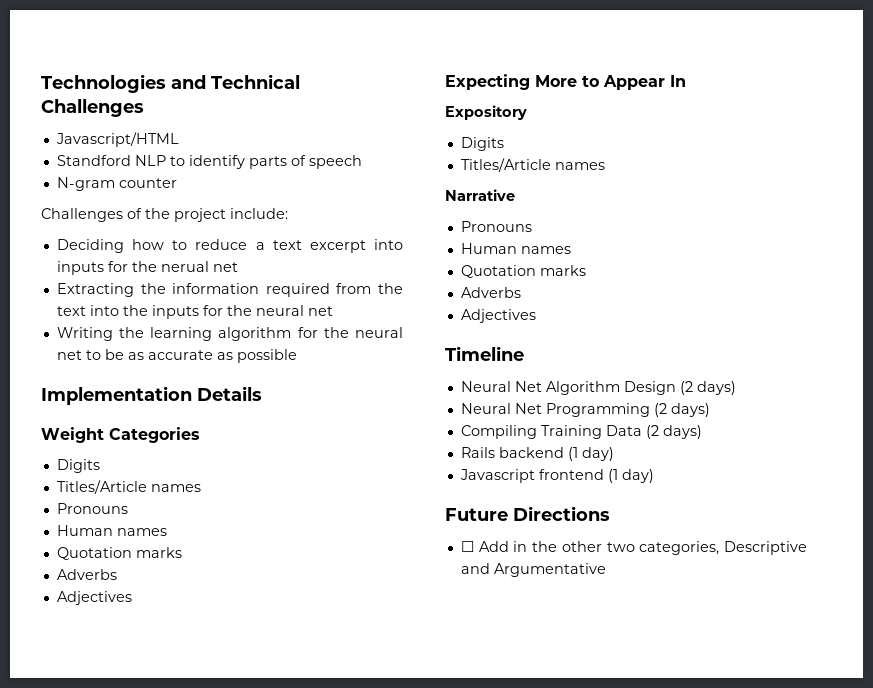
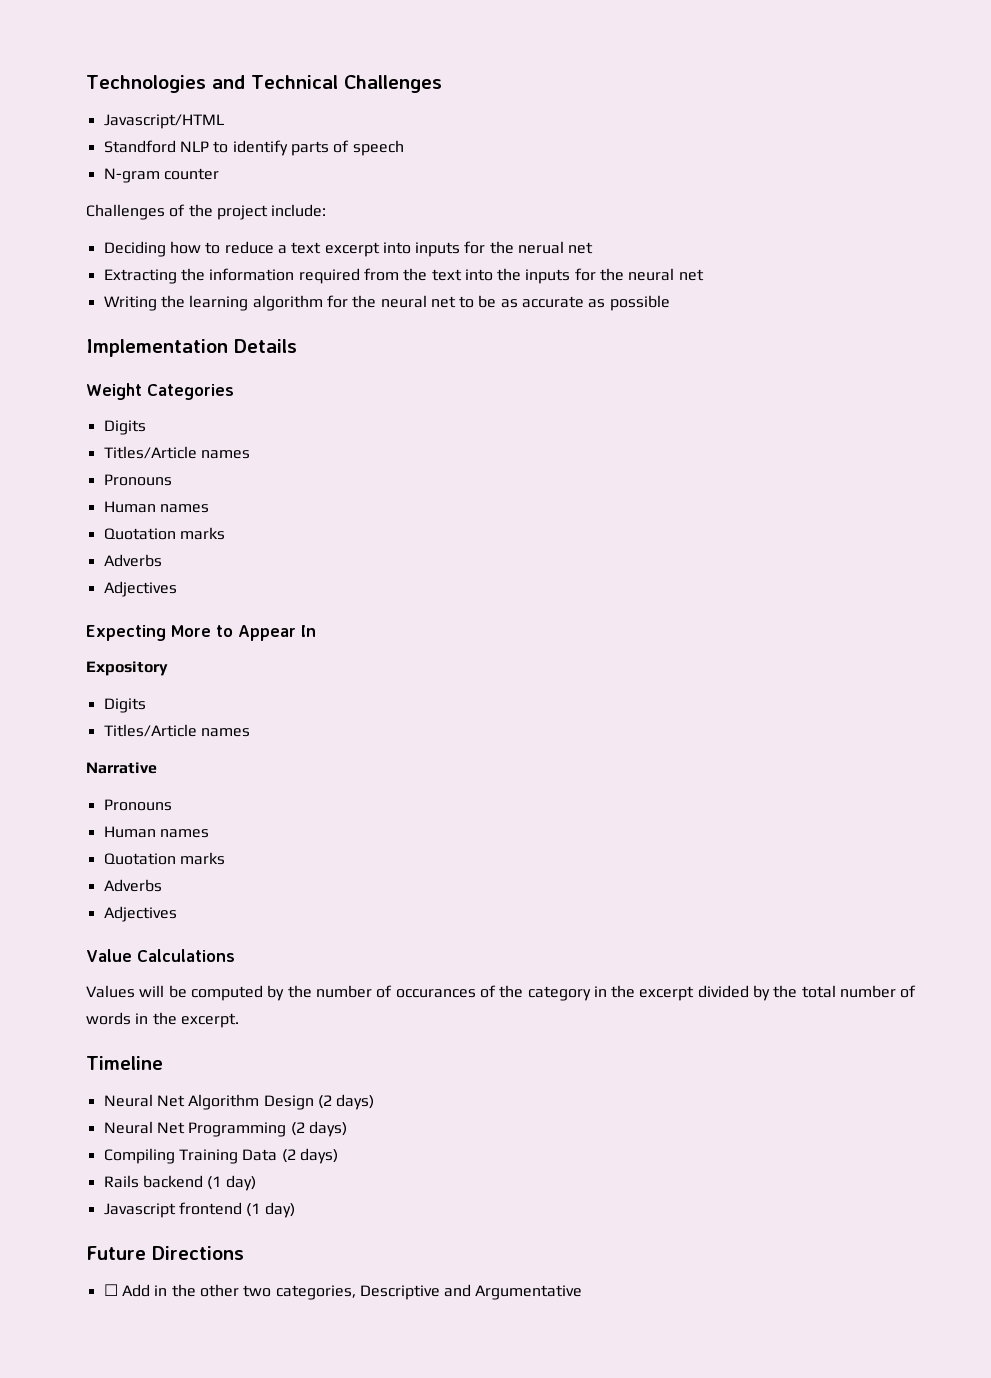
(536, 316) none -> [86,949,235,962] [86,985,917,1001] [86,1012,239,1028] // Value Calculations // Values will be computed by the number of occurances of the category in the excerpt divided by the total number of words in the excerpt.

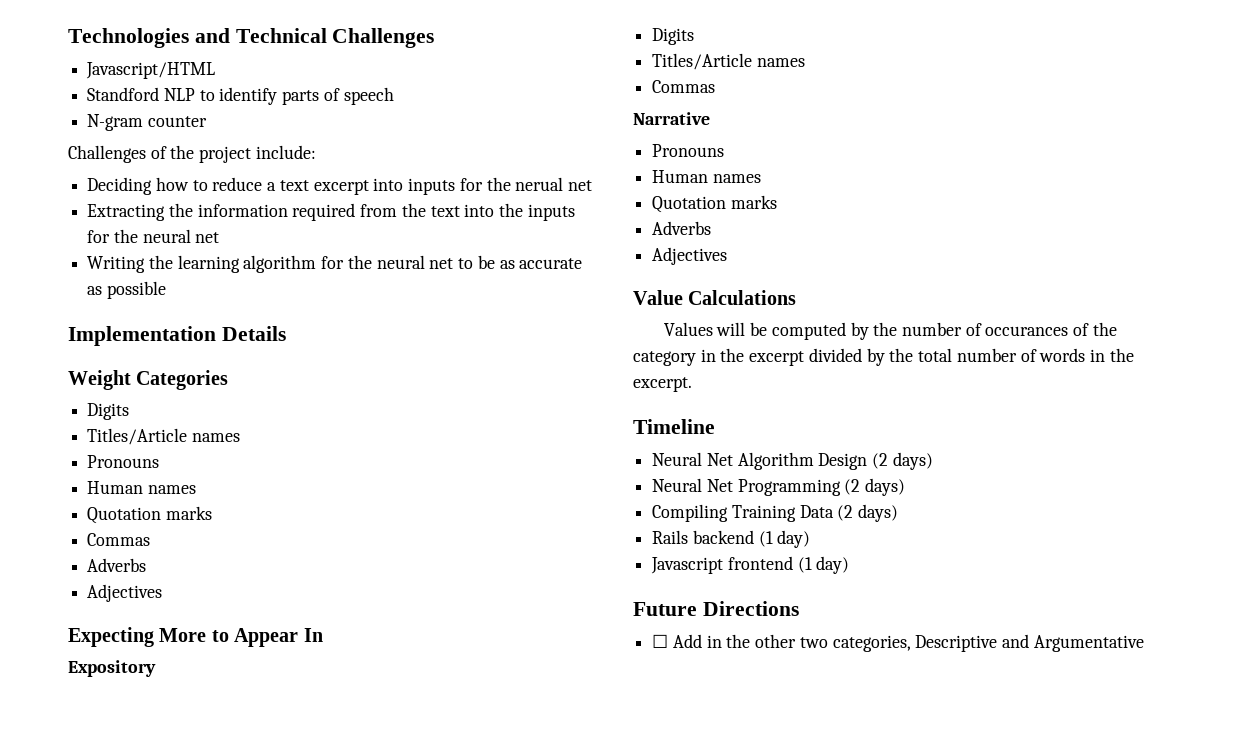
(225, 533) none -> [87,533,151,546] // Commas
(250, 732) none -> [652,80,716,93] // Commas

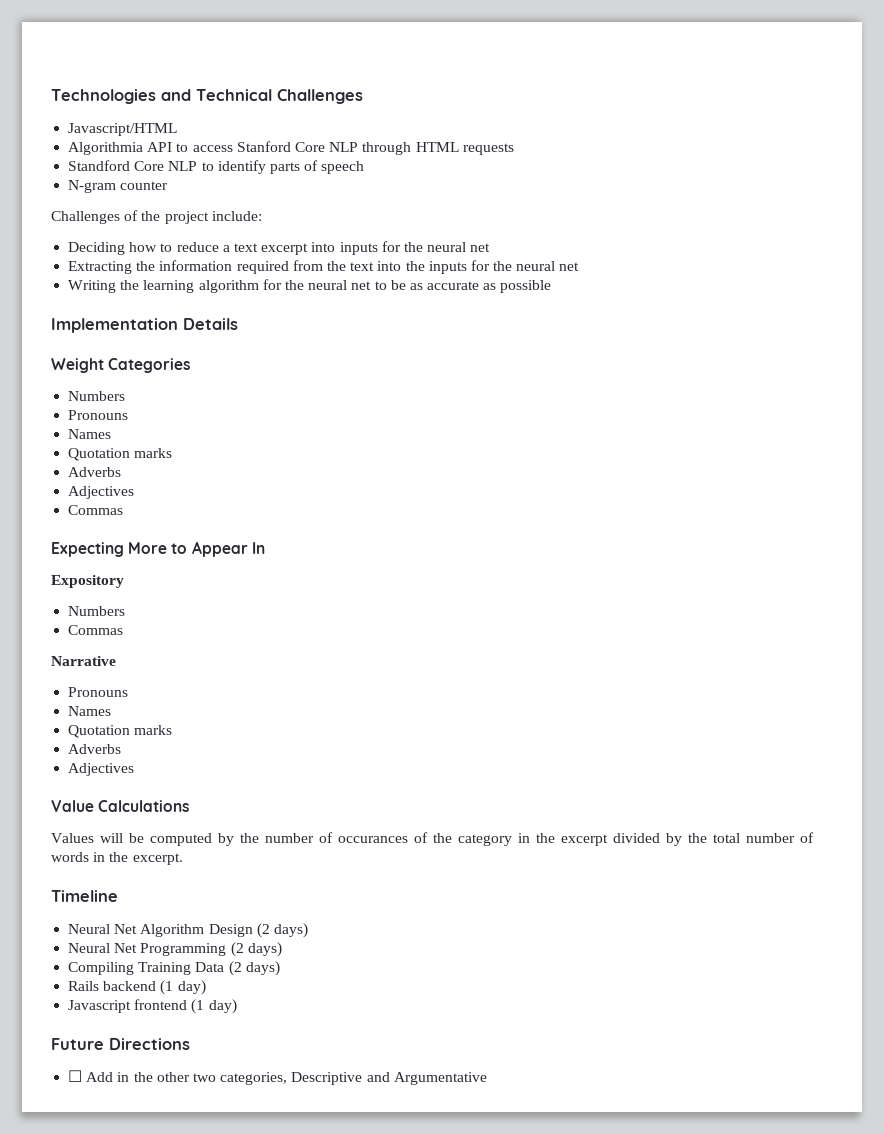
(216, 70) none -> [68,141,514,155] // Algorithmia API to access Stanford Core NLP through HTML requests
(160, 94) none -> [134,161,165,171] Core
[515,177,564,191] nerual -> [427,242,467,252] neural
[87,403,130,420] [87,428,240,445] [87,455,160,468] [87,481,196,494] [87,506,212,524] [87,533,151,546] [87,558,147,572] [87,584,163,602] Digits // Titles/Article names // Pronouns // Human names // Quotation marks // Commas // Adverbs // Adjectives -> [68,391,126,401] [68,410,129,420] [68,429,112,439] [68,448,173,461] [68,467,122,477] [68,486,135,499] [68,505,124,515] Numbers // Pronouns // Names // Quotation marks // Adverbs // Adjectives // Commas
[652,28,695,45] [652,53,805,70] Digits // Titles/Article names -> [68,606,126,616] Numbers
[652,170,761,183] Human names -> [68,706,112,716] Names

